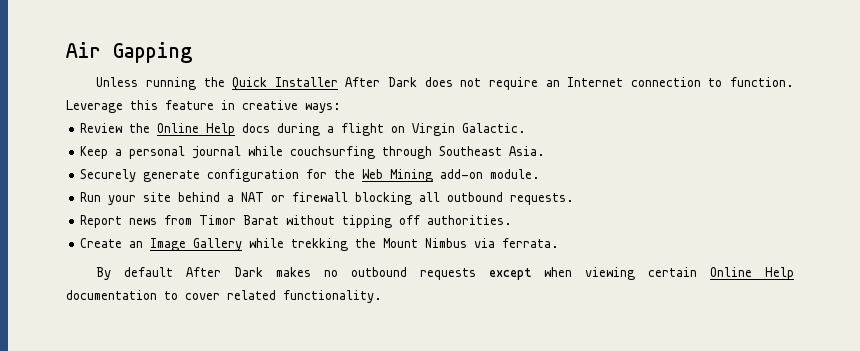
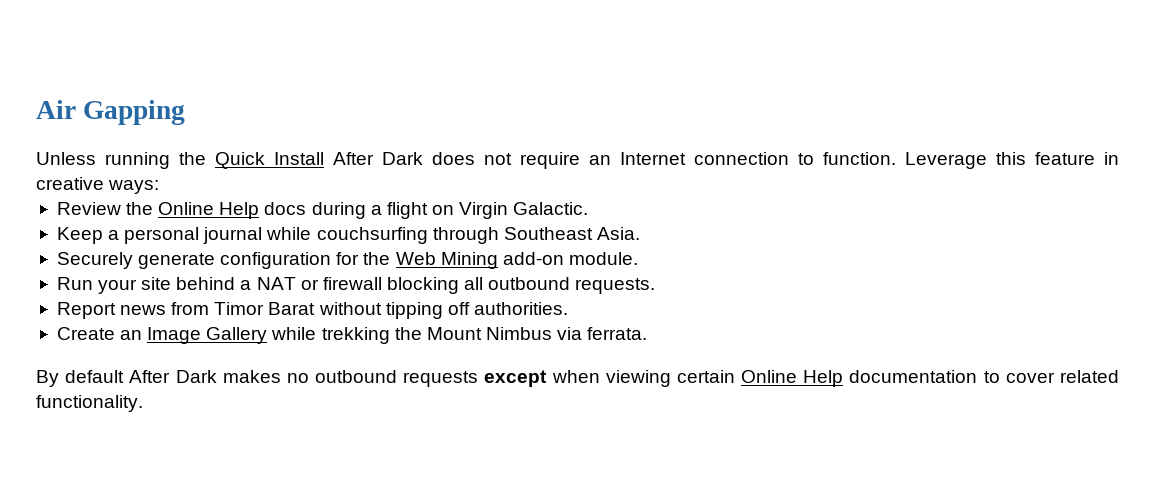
[274,77,338,87] Installer -> [274,152,324,165] Install

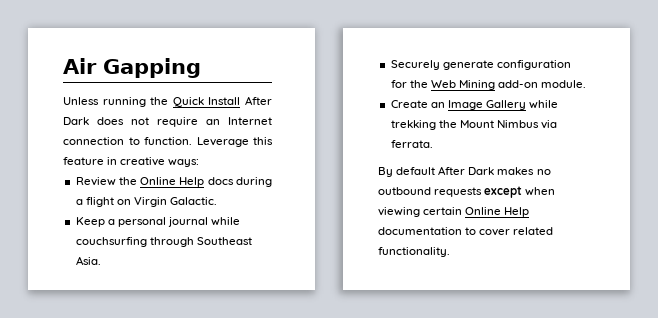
[56,277,656,294] [56,302,568,319] // Run your site behind a NAT or firewall blocking all outbound requests. // Report news from Timor Barat without tipping off authorities. -> (587, 84) none

